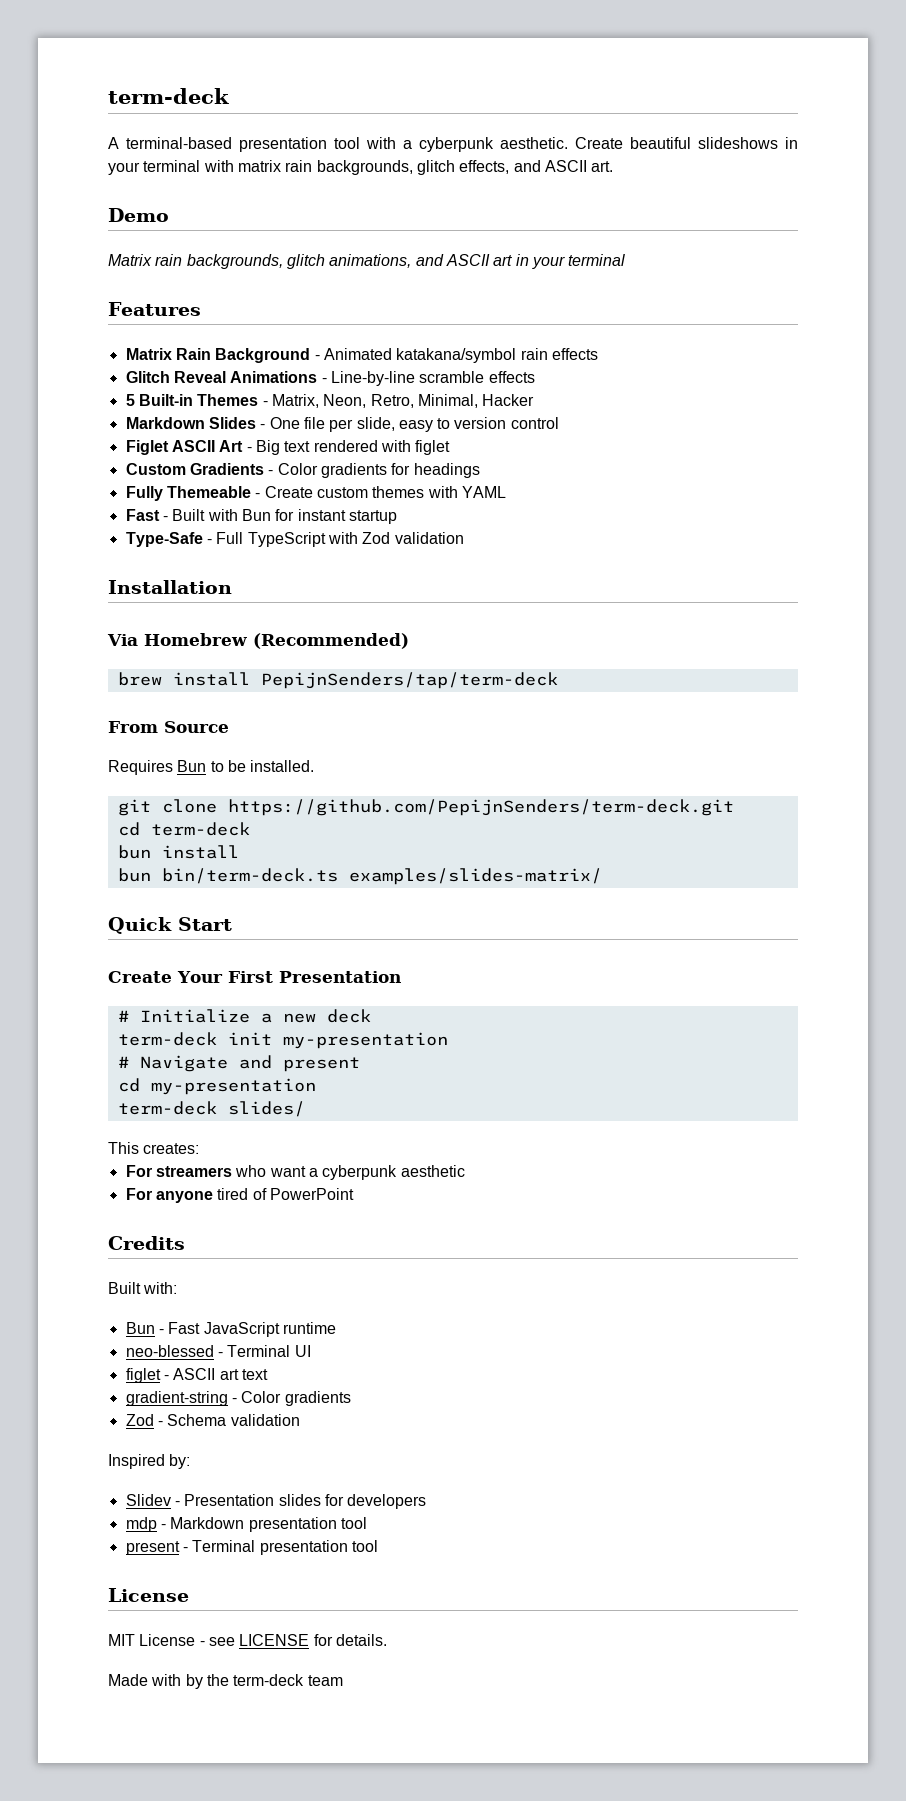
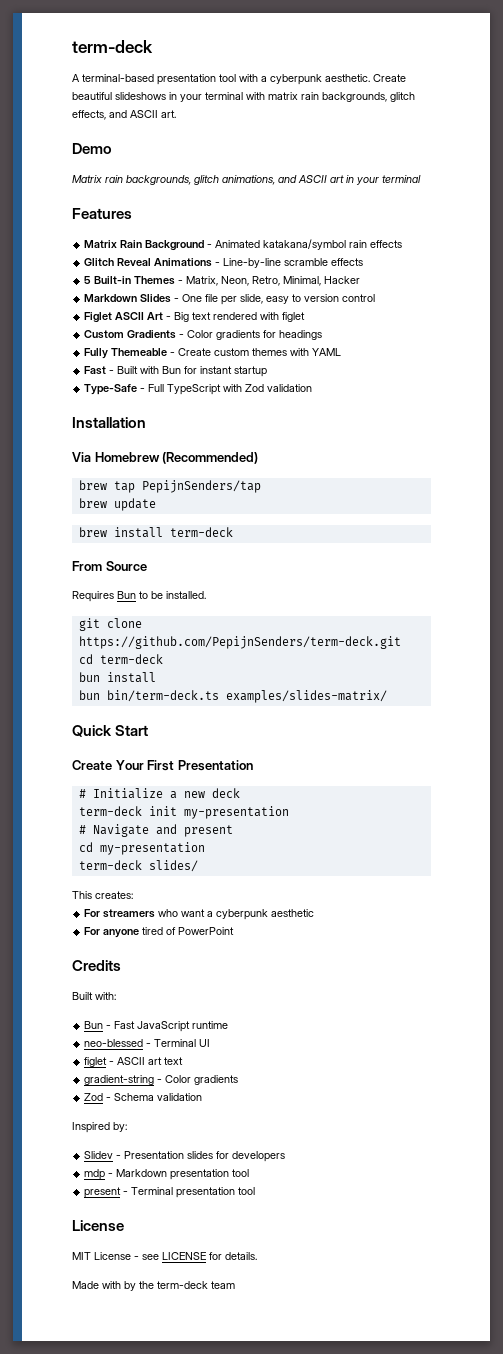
(409, 641) none -> [78,480,261,493] [78,498,156,511] // brew tap PepijnSenders/tap // brew update
[260,672,558,689] PepijnSenders/tap/term-deck -> [169,527,233,537] term-deck

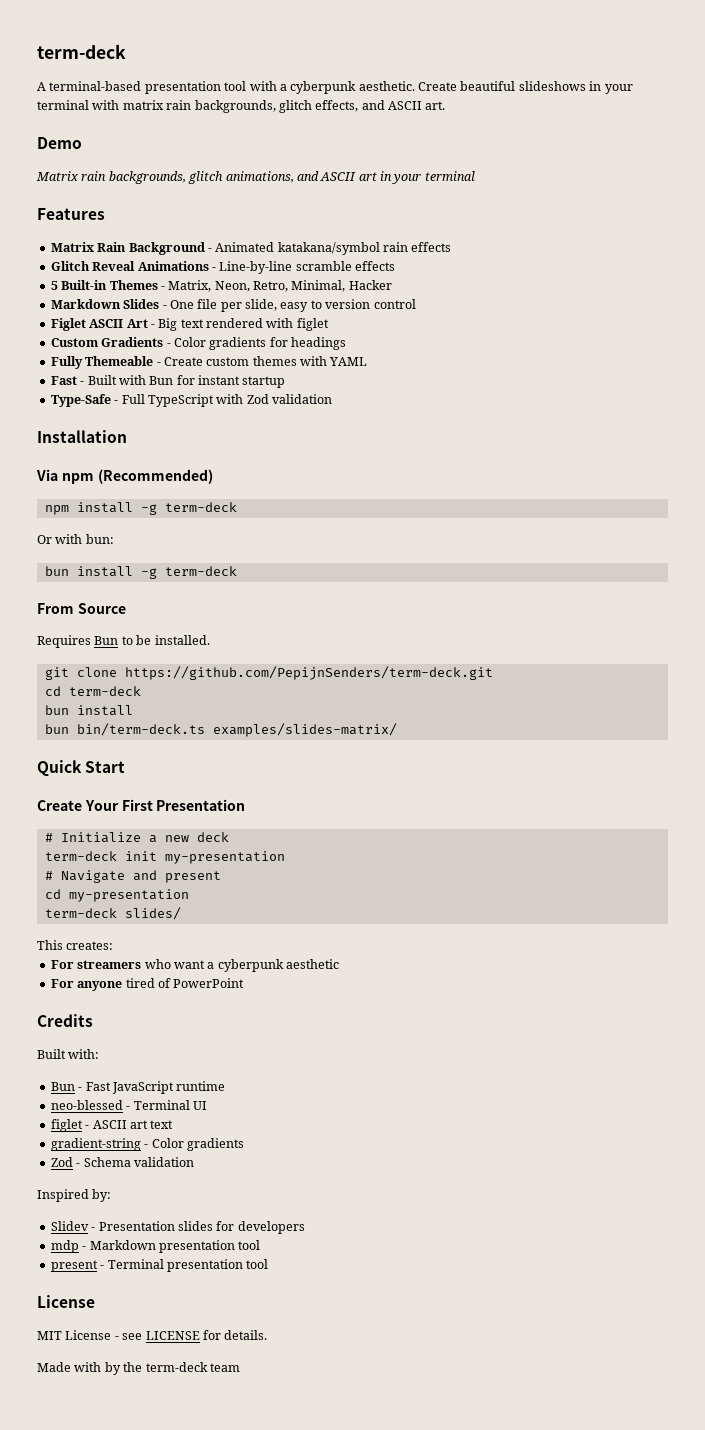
[94,452,160,462] Homebrew -> [61,473,94,484] npm
[78,480,261,493] [78,498,156,511] [78,527,163,538] brew tap PepijnSenders/tap // brew update // brew install -> [44,502,237,515] [37,534,114,544] [44,566,157,579] npm install -g term-deck // Or with bun: // bun install -g

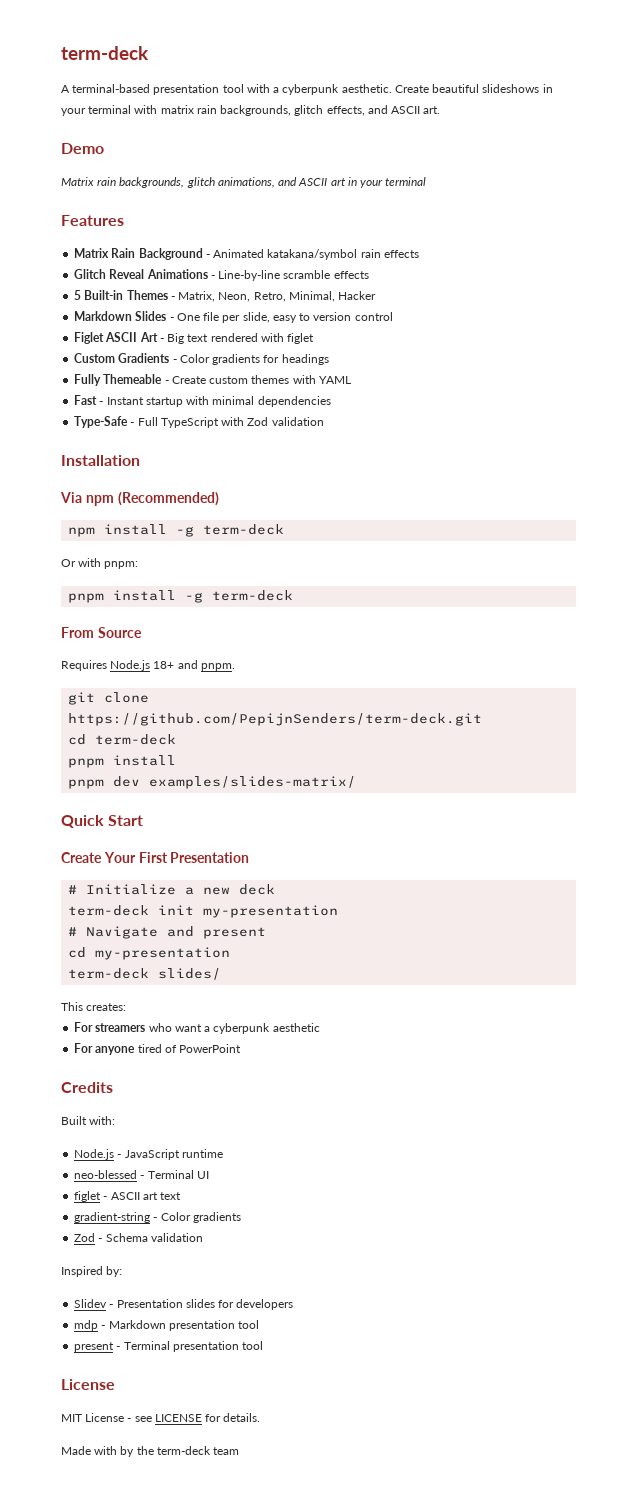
[87,375,286,388] Built with Bun for instant startup -> [106,396,331,407] Instant startup with minimal dependencies
[85,534,114,544] [44,566,69,576] bun: // bun -> [104,561,139,569] [68,593,105,603] pnpm: // pnpm
[94,635,210,645] Bun to be installed. -> [110,660,235,671] Node.js 18+ and pnpm.
[44,705,69,715] bun -> [68,758,105,768] pnpm
[44,723,205,736] bun bin/term-deck.ts -> [68,776,141,789] pnpm dev
[50,1082,111,1091] Bun - Fast -> [74,1149,122,1160] Node.js -

